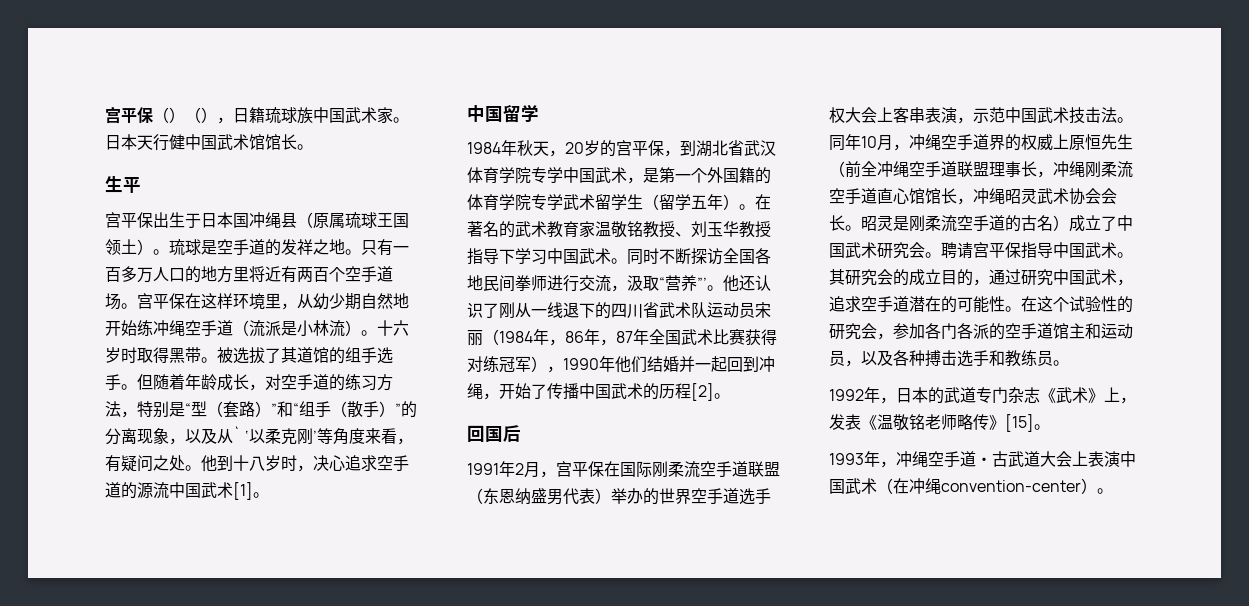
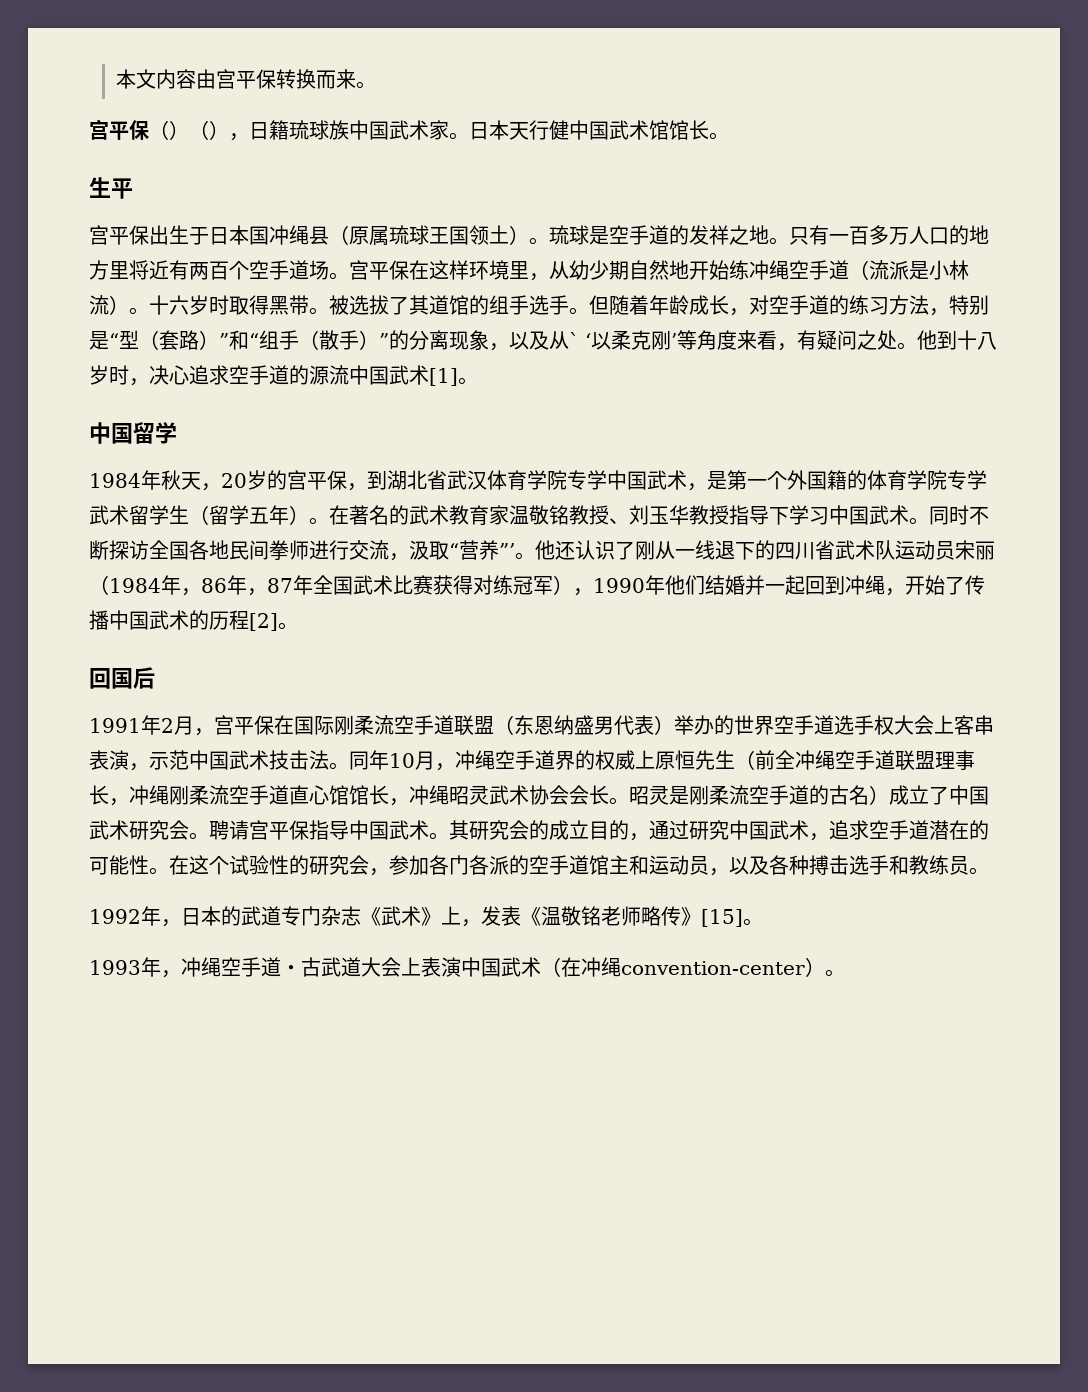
(105, 115) none -> [115,69,376,89] 本文内容由宫平保转换而来。 //

